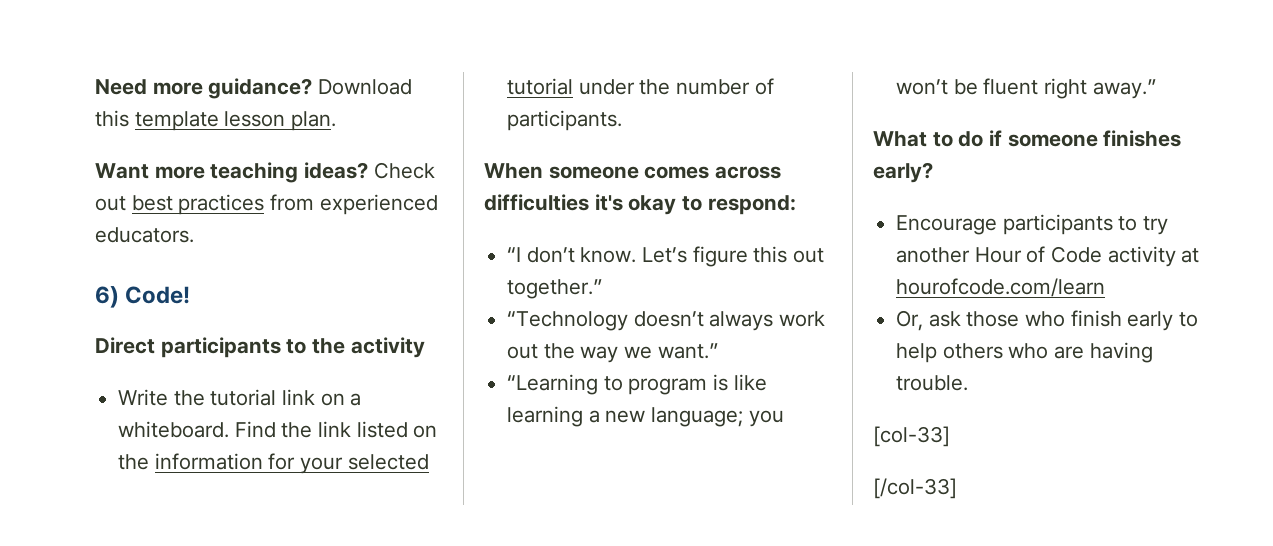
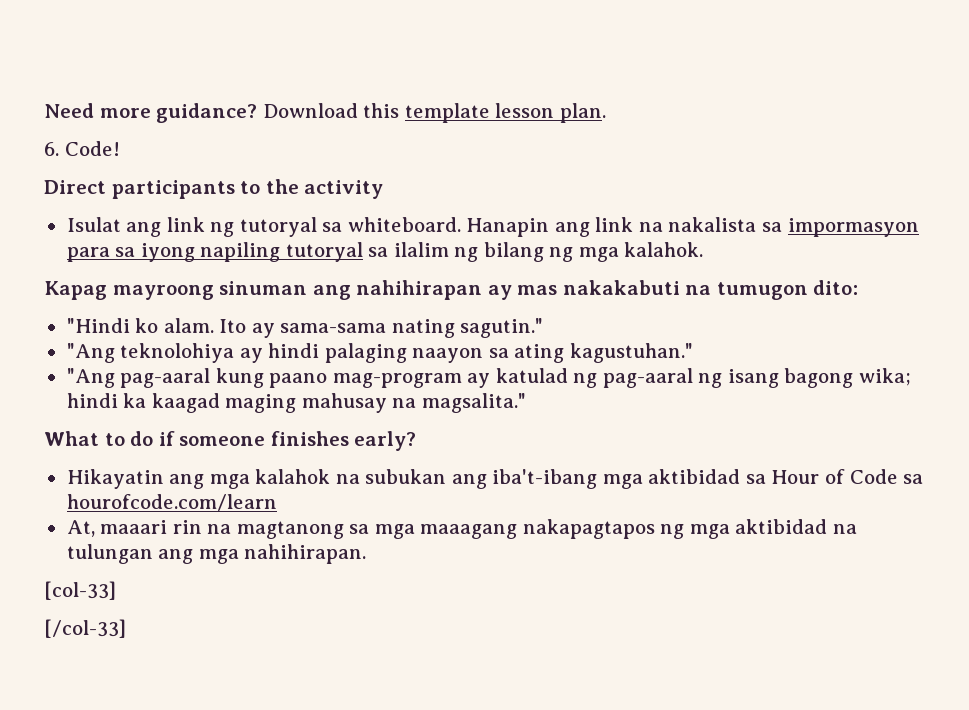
[95,162,435,183] [95,194,438,215] [95,227,194,243] [95,286,119,308] Want more teaching ideas? Check out best practices from experienced educators. // 6) -> [44,142,59,156] 6.
[118,389,362,406] [118,421,438,438] [118,453,429,474] [507,78,774,95] [507,110,623,131] [484,163,782,179] [484,194,796,215] [507,246,825,267] [507,279,603,299] [507,311,826,331] [507,343,718,363] [507,374,767,395] [507,406,784,427] [896,78,1156,99] Write the tutorial link on a whiteboard. Find the link listed on the information for your selected tutorial under the number of participants. // When someone comes across difficulties it's okay to respond: // “I don’t know. Let’s figure this out together.” // “Technology doesn’t always work out the way we want.” // “Learning to program is like learning a new language; you won’t be fluent right away.” -> [66,217,919,237] [66,242,704,262] [44,280,859,300] [66,318,544,338] [66,343,693,363] [66,368,911,388] [66,393,526,413] Isulat ang link ng tutoryal sa whiteboard. Hanapin ang link na nakalista sa impormasyon para sa iyong napiling tutoryal sa ilalim ng bilang ng mga kalahok. // Kapag mayroong sinuman ang nahihirapan ay mas nakakabuti na tumugon dito: // "Hindi ko alam. Ito ay sama-sama nating sagutin." // "Ang teknolohiya ay hindi palaging naayon sa ating kagustuhan." // "Ang pag-aaral kung paano mag-program ay katulad ng pag-aaral ng isang bagong wika; hindi ka kaagad maging mahusay na magsalita."
[896,214,1169,235] [896,247,971,263] Encourage participants to try another -> [66,469,766,489] Hikayatin ang mga kalahok na subukan ang iba't-ibang mga aktibidad sa
[1107,246,1200,267] activity at -> [903,474,924,484] sa
[896,310,1199,331] [896,342,1153,363] [896,375,969,391] Or, ask those who finish early to help others who are having trouble. -> [66,519,857,539] [66,544,367,564] At, maaari rin na magtanong sa mga maaagang nakapagtapos ng mga aktibidad na tulungan ang mga nahihirapan.

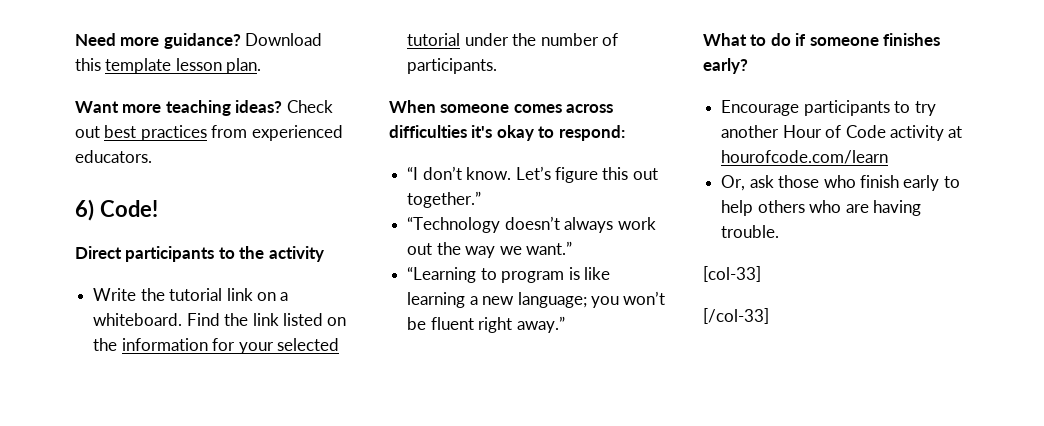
[44,142,59,156] 6. -> [75,100,333,116] [75,125,343,141] [75,150,152,163] [75,199,94,221] Want more teaching ideas? Check out best practices from experienced educators. // 6)
[66,217,919,237] [66,242,704,262] [44,280,859,300] [66,318,544,338] [66,343,693,363] [66,368,911,388] [66,393,526,413] Isulat ang link ng tutoryal sa whiteboard. Hanapin ang link na nakalista sa impormasyon para sa iyong napiling tutoryal sa ilalim ng bilang ng mga kalahok. // Kapag mayroong sinuman ang nahihirapan ay mas nakakabuti na tumugon dito: // "Hindi ko alam. Ito ay sama-sama nating sagutin." // "Ang teknolohiya ay hindi palaging naayon sa ating kagustuhan." // "Ang pag-aaral kung paano mag-program ay katulad ng pag-aaral ng isang bagong wika; hindi ka kaagad maging mahusay na magsalita." -> [93,288,289,301] [93,313,347,326] [93,338,339,354] [407,33,618,46] [407,58,498,74] [389,100,614,113] [389,125,625,141] [407,166,658,183] [407,191,482,208] [407,216,656,233] [407,241,572,258] [407,267,610,283] [407,291,666,308] [407,316,565,333] Write the tutorial link on a whiteboard. Find the link listed on the information for your selected tutorial under the number of participants. // When someone comes across difficulties it's okay to respond: // “I don’t know. Let’s figure this out together.” // “Technology doesn’t always work out the way we want.” // “Learning to program is like learning a new language; you won’t be fluent right away.”
[66,469,766,489] Hikayatin ang mga kalahok na subukan ang iba't-ibang mga aktibidad sa -> [721,100,936,116] [721,125,780,138] Encourage participants to try another
[903,474,924,484] sa -> [889,125,963,141] activity at
[66,519,857,539] [66,544,367,564] At, maaari rin na magtanong sa mga maaagang nakapagtapos ng mga aktibidad na tulungan ang mga nahihirapan. -> [721,175,960,191] [721,200,921,216] [721,225,780,238] Or, ask those who finish early to help others who are having trouble.

